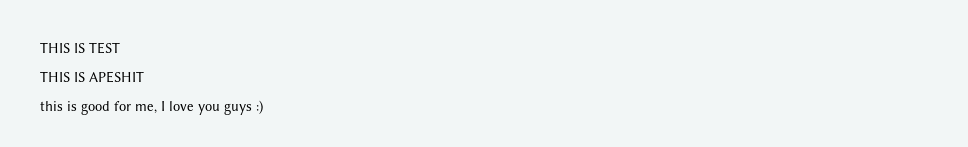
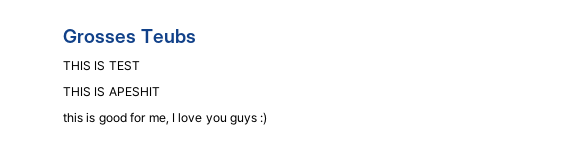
(40, 47) none -> [63,29,197,43] Grosses Teubs //

